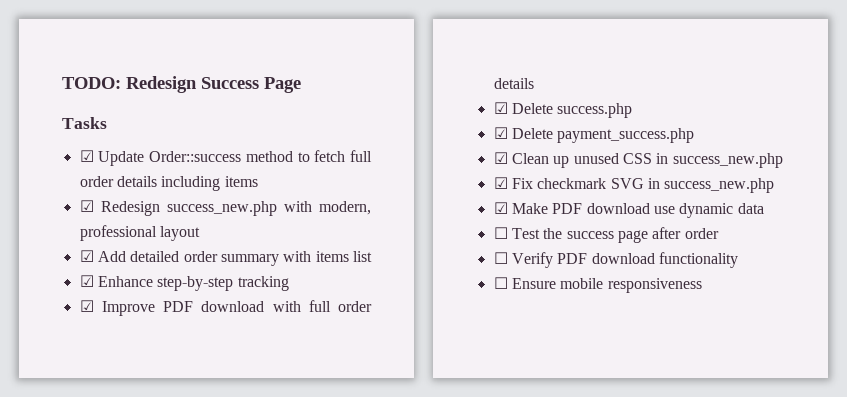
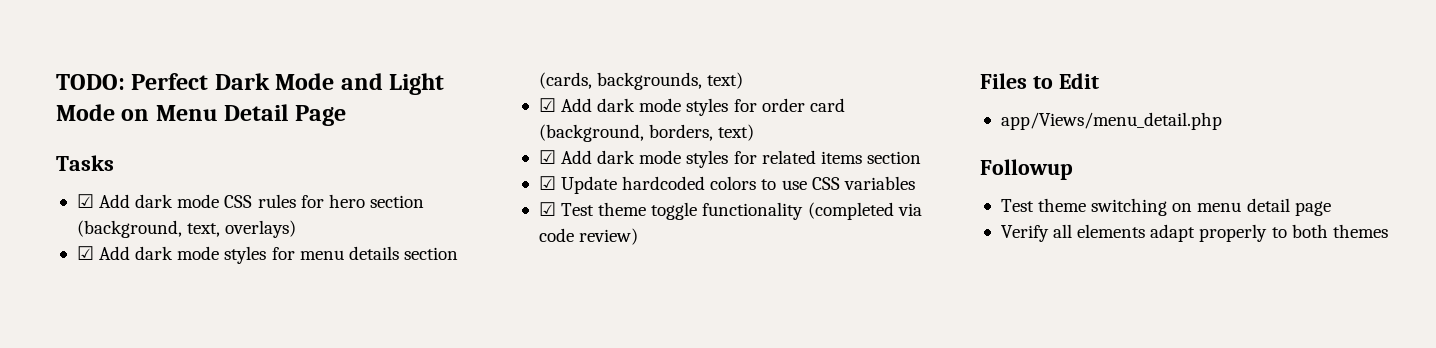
[126,76,301,93] [62,117,107,129] [79,150,372,166] [79,176,258,191] [79,200,371,216] [79,225,200,241] [79,250,372,266] [79,275,289,291] [79,300,372,316] [493,78,534,89] [493,102,633,118] [493,127,695,143] [493,152,783,168] [493,177,775,193] [493,202,764,218] [493,227,719,243] [493,252,738,268] [493,277,702,293] Redesign Success Page // Tasks // ☑ Update Order::success method to fetch full order details including items // ☑ Redesign success_new.php with modern, professional layout // ☑ Add detailed order summary with items list // ☑ Enhance step-by-step tracking // ☑ Improve PDF download with full order details // ☑ Delete success.php // ☑ Delete payment_success.php // ☑ Clean up unused CSS in success_new.php // ☑ Fix checkmark SVG in success_new.php // ☑ Make PDF download use dynamic data // ☐ Test the success page after order // ☐ Verify PDF download functionality // ☐ Ensure mobile responsiveness -> [131,73,445,95] [56,104,346,126] [56,155,114,171] [76,194,424,208] [76,220,297,238] [76,246,458,264] [538,72,744,90] [538,98,845,116] [538,124,755,142] [538,150,921,168] [538,176,915,194] [538,202,922,220] [538,228,639,245] [980,73,1099,89] [1000,112,1222,130] [980,159,1073,180] [1000,198,1331,216] [1000,224,1388,242] Perfect Dark Mode and Light Mode on Menu Detail Page // Tasks // ☑ Add dark mode CSS rules for hero section (background, text, overlays) // ☑ Add dark mode styles for menu details section (cards, backgrounds, text) // ☑ Add dark mode styles for order card (background, borders, text) // ☑ Add dark mode styles for related items section // ☑ Update hardcoded colors to use CSS variables // ☑ Test theme toggle functionality (completed via code review) // Files to Edit // app/Views/menu_detail.php // Followup // Test theme switching on menu detail page // Verify all elements adapt properly to both themes

